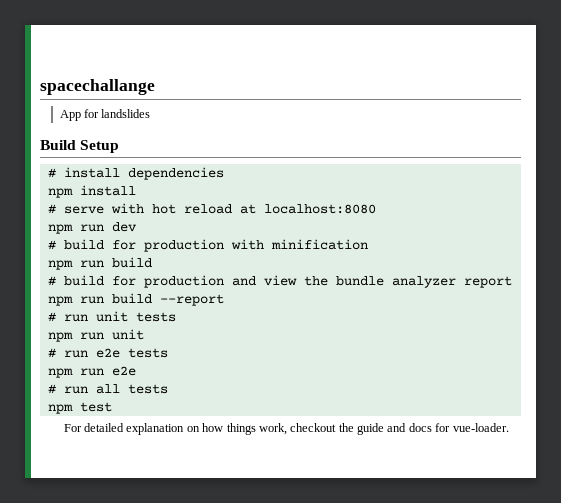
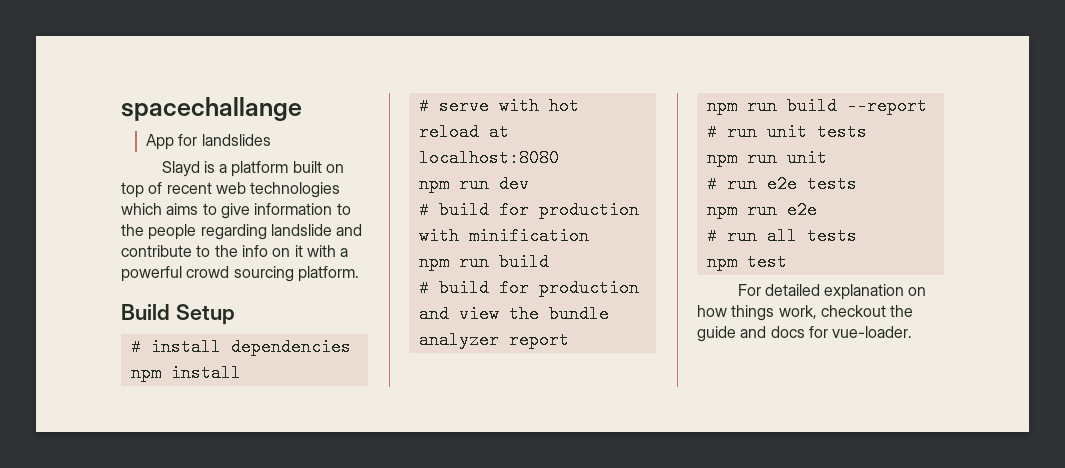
(151, 113) none -> [161,161,345,177] [121,182,341,198] [121,203,351,219] [121,224,363,240] [121,245,349,257] [121,266,359,282] // Slayd is a platform built on top of recent web technologies which aims to give information to the people regarding landslide and contribute to the info on it with a powerful crowd sourcing platform.

